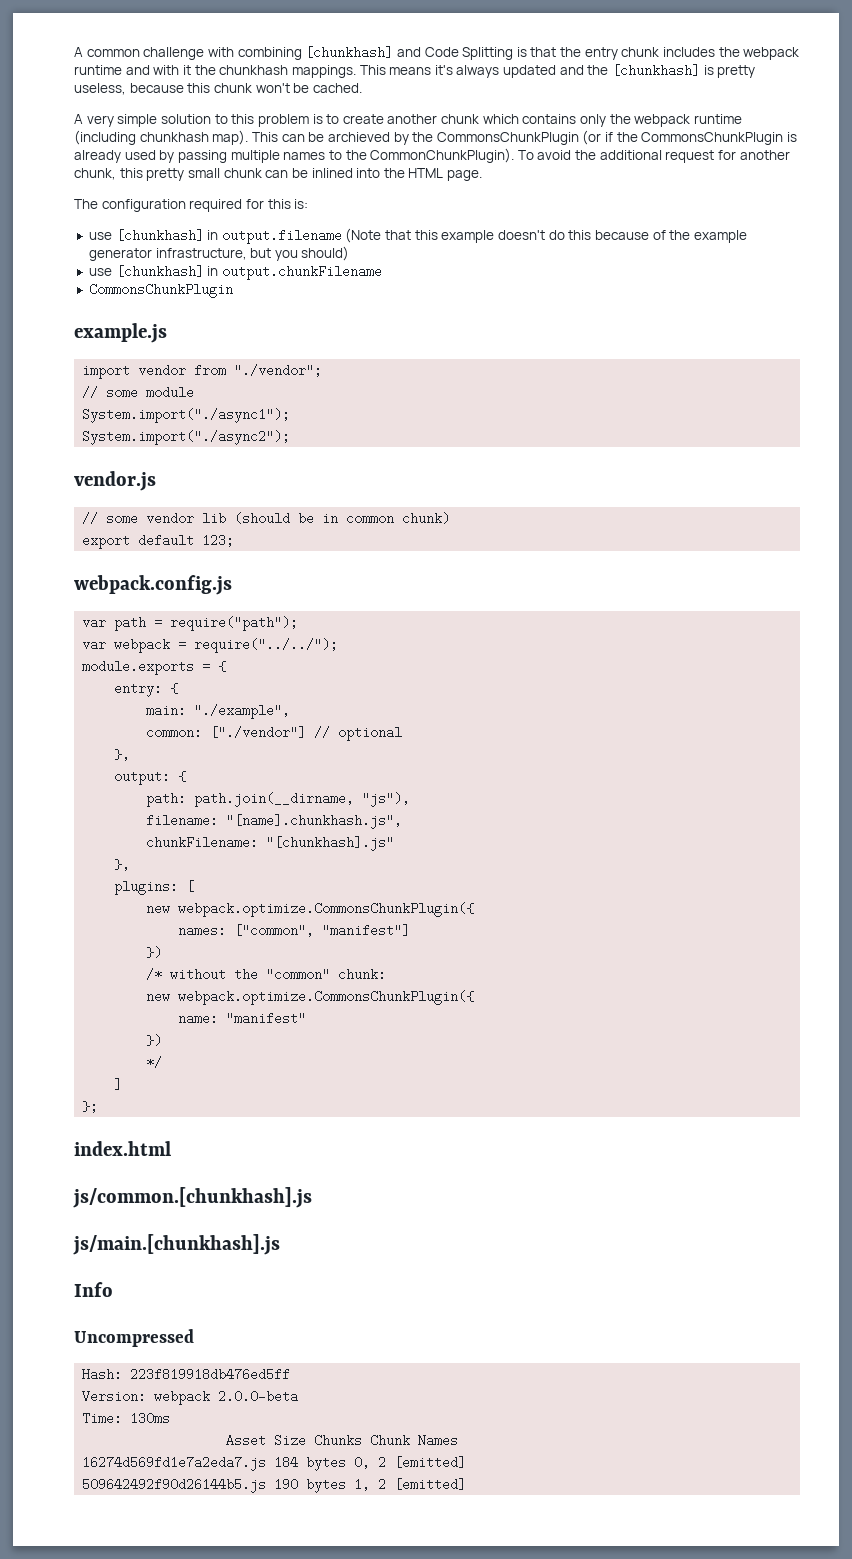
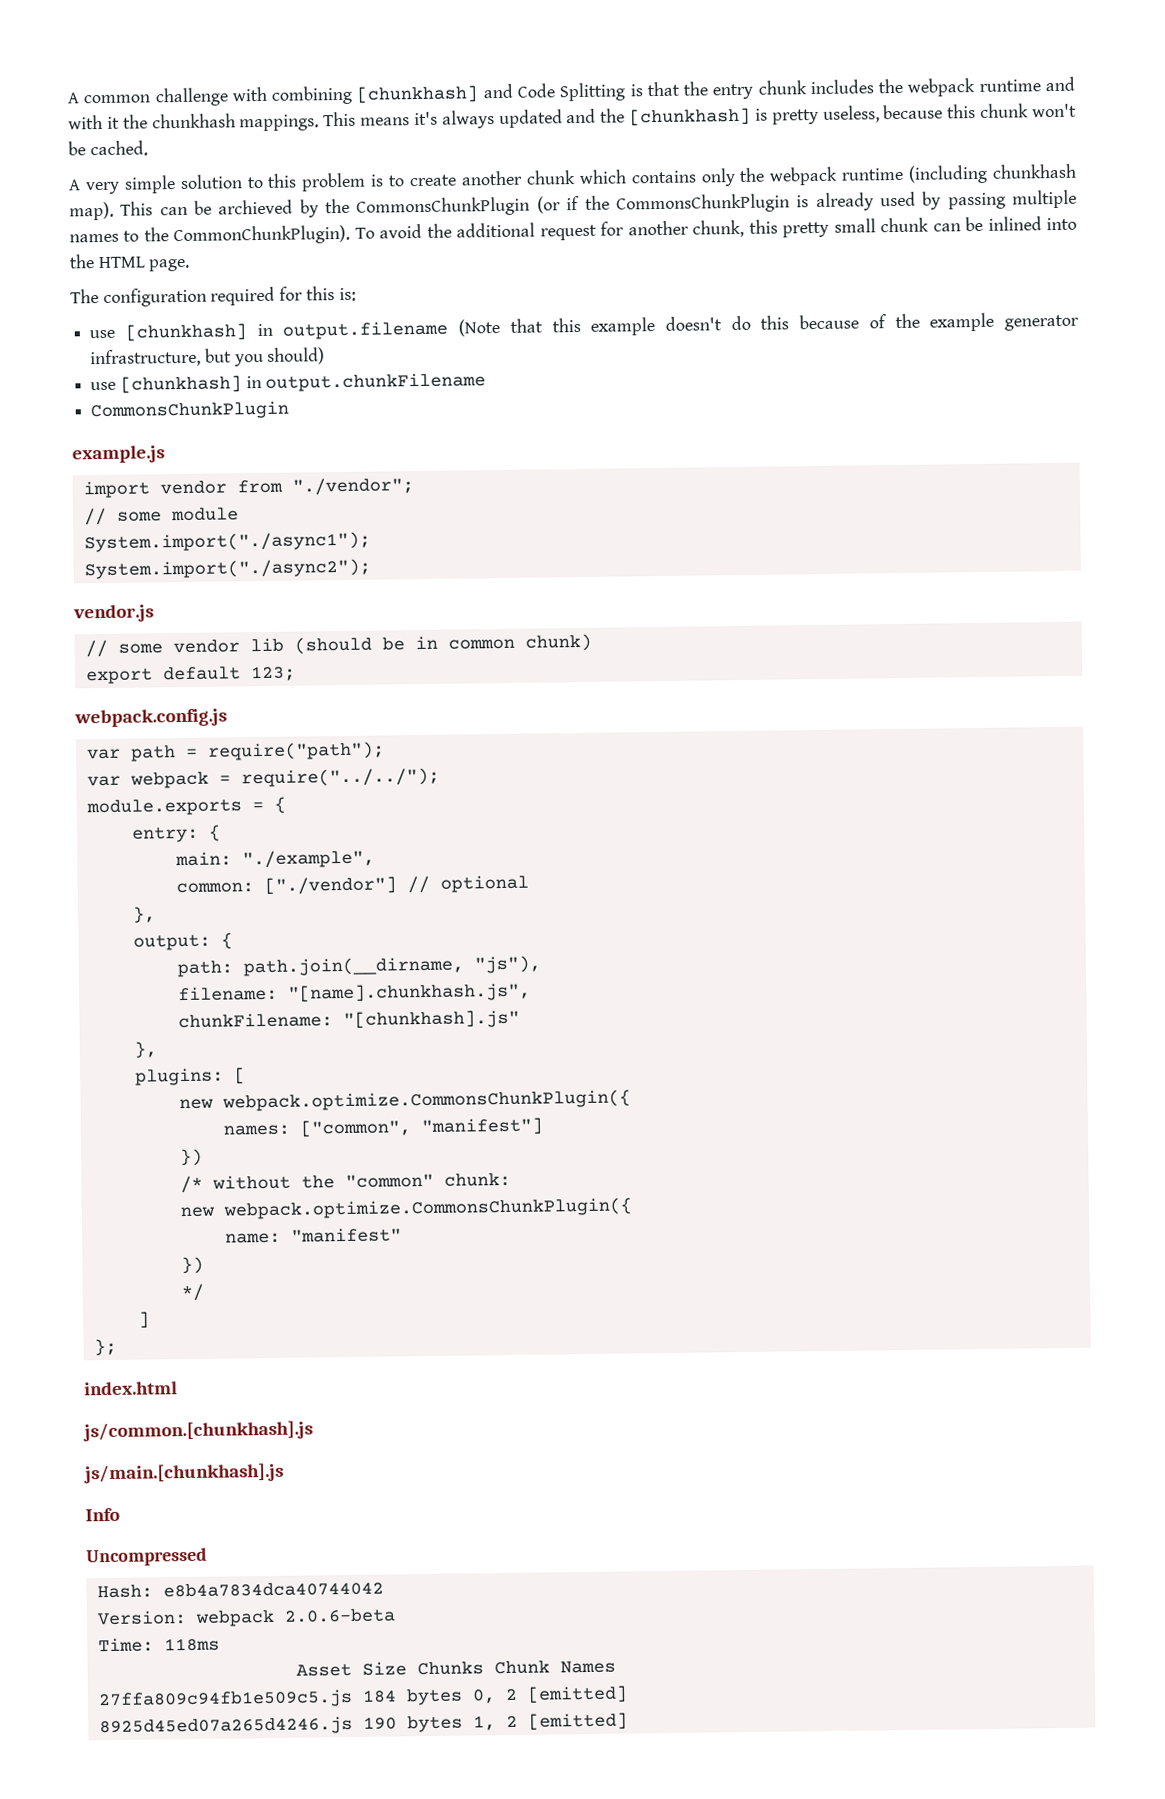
[130,1368,291,1381] 223f819918db476ed5ff -> [162,1581,384,1598] e8b4a7834dca40744042
[218,1390,299,1403] 2.0.0-beta -> [283,1608,396,1623] 2.0.6-beta
[130,1412,171,1425] 130ms -> [163,1637,220,1652] 118ms
[82,1456,267,1471] 16274d569fd1e7a2eda7.js -> [97,1688,353,1710] 27ffa809c94fb1e509c5.js
[82,1478,267,1493] 509642492f90d26144b5.js -> [98,1715,353,1737] 8925d45ed07a265d4246.js

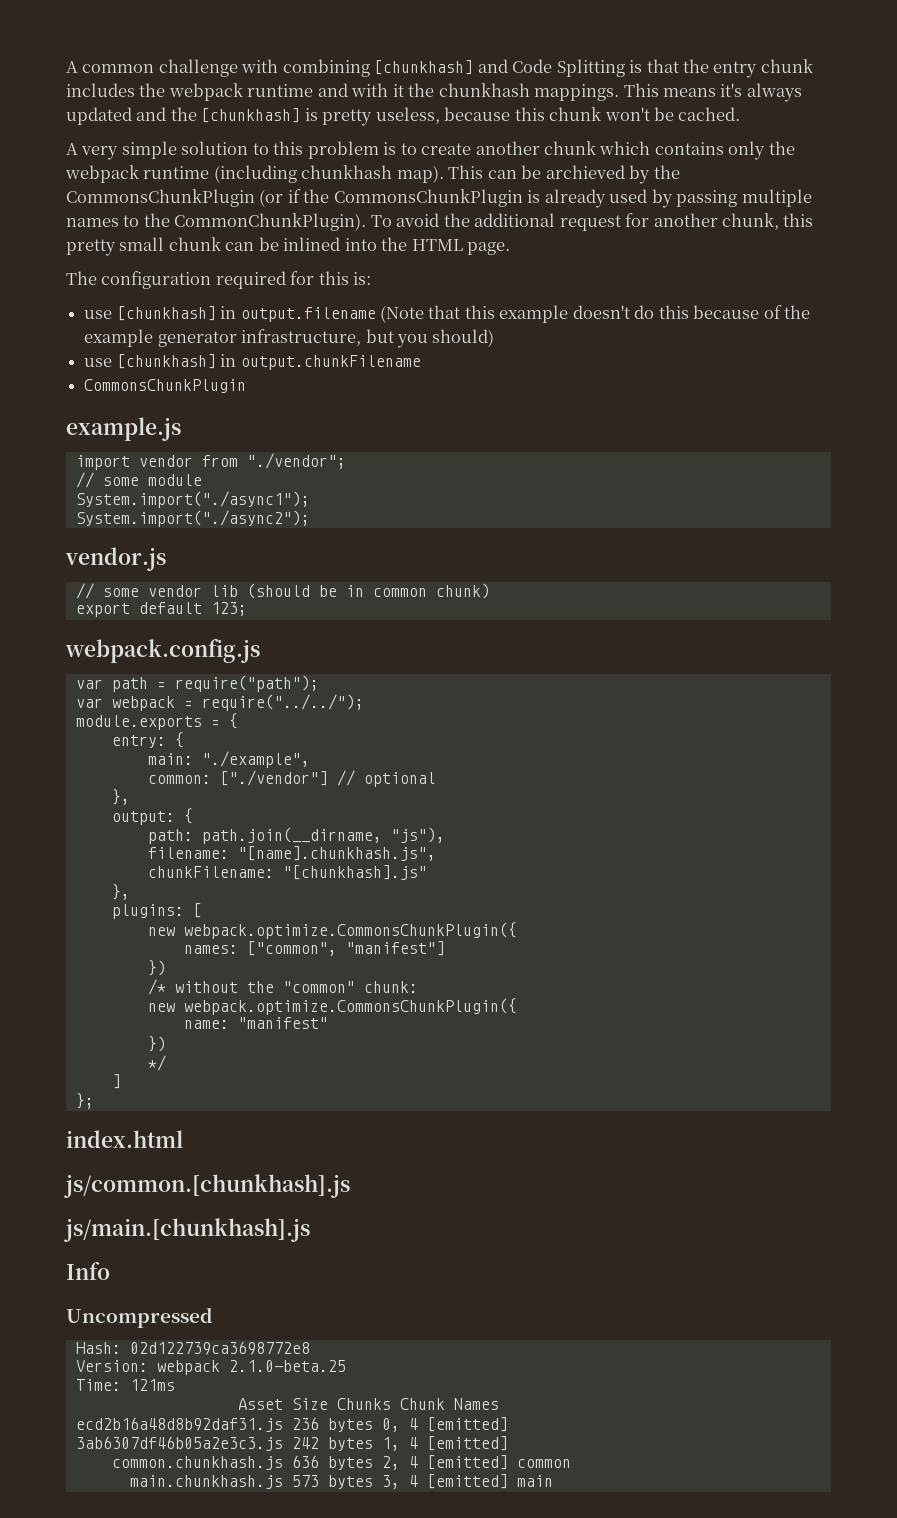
[162,1581,384,1598] e8b4a7834dca40744042 -> [129,1341,310,1355] 02d122739ca3698772e8
[283,1608,396,1623] 2.0.6-beta -> [228,1360,346,1372] 2.1.0-beta.25
[163,1637,220,1652] 118ms -> [129,1379,175,1391] 121ms
[97,1688,397,1710] 27ffa809c94fb1e509c5.js 184 -> [75,1417,319,1432] ecd2b16a48d8b92daf31.js 236
[504,1685,628,1704] [98,1715,397,1737] 2 [emitted] // 8925d45ed07a265d4246.js 190 -> [408,1417,508,1432] [75,1436,319,1451] 4 [emitted] // 3ab6307df46b05a2e3c3.js 242
[505,1712,628,1731] 2 [emitted] -> [408,1436,508,1451] [111,1455,571,1470] [129,1474,553,1489] 4 [emitted] // common.chunkhash.js 636 bytes 2, 4 [emitted] common // main.chunkhash.js 573 bytes 3, 4 [emitted] main

